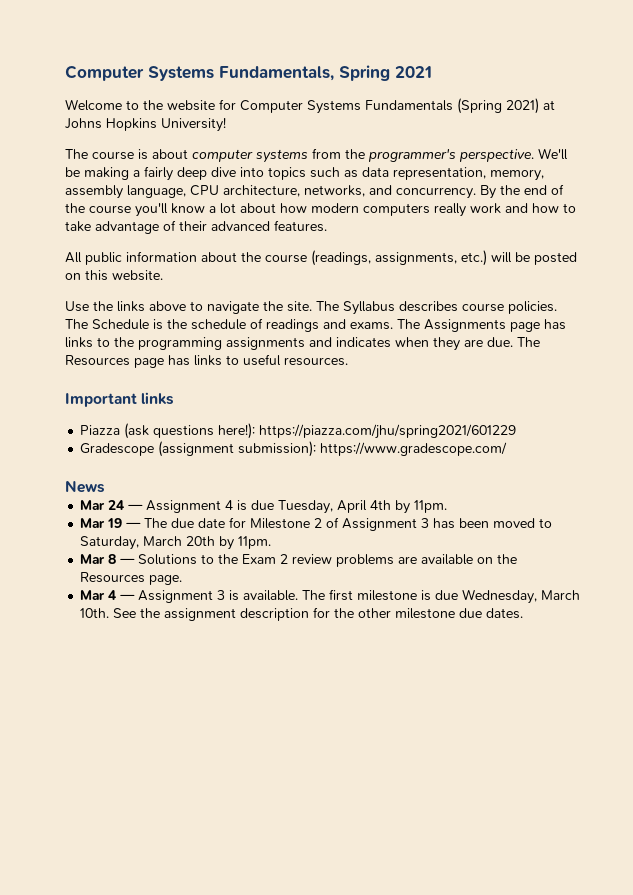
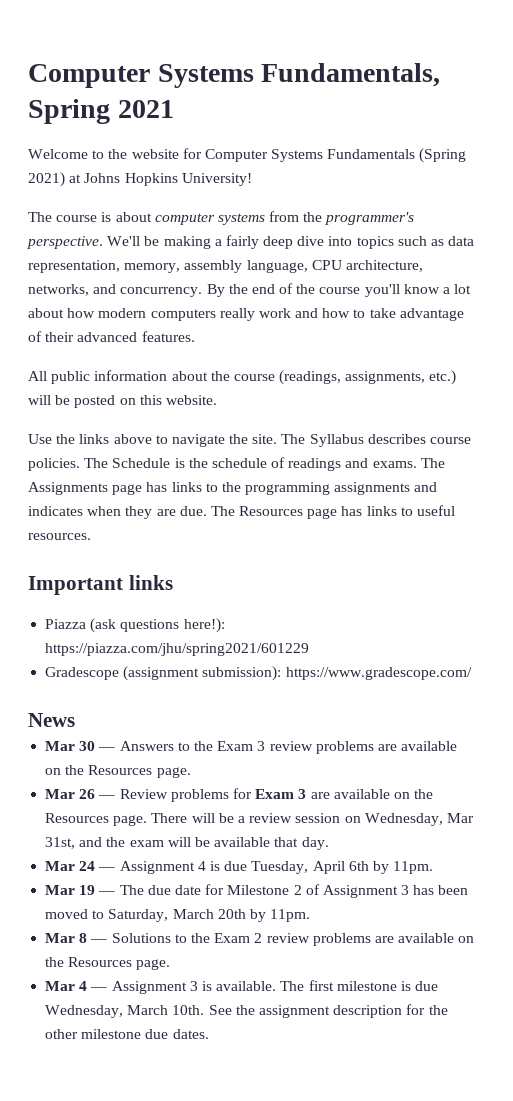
(105, 487) none -> [45,741,458,754] [45,765,191,778] [45,788,434,802] [45,813,474,826] [45,837,329,850] // Mar 30 — Answers to the Exam 3 review problems are available on the Resources page. // Mar 26 — Review problems for Exam 3 are available on the Resources page. There will be a review session on Wednesday, Mar 31st, and the exam will be available that day.
[370,500,392,510] 4th -> [348,861,369,871] 6th

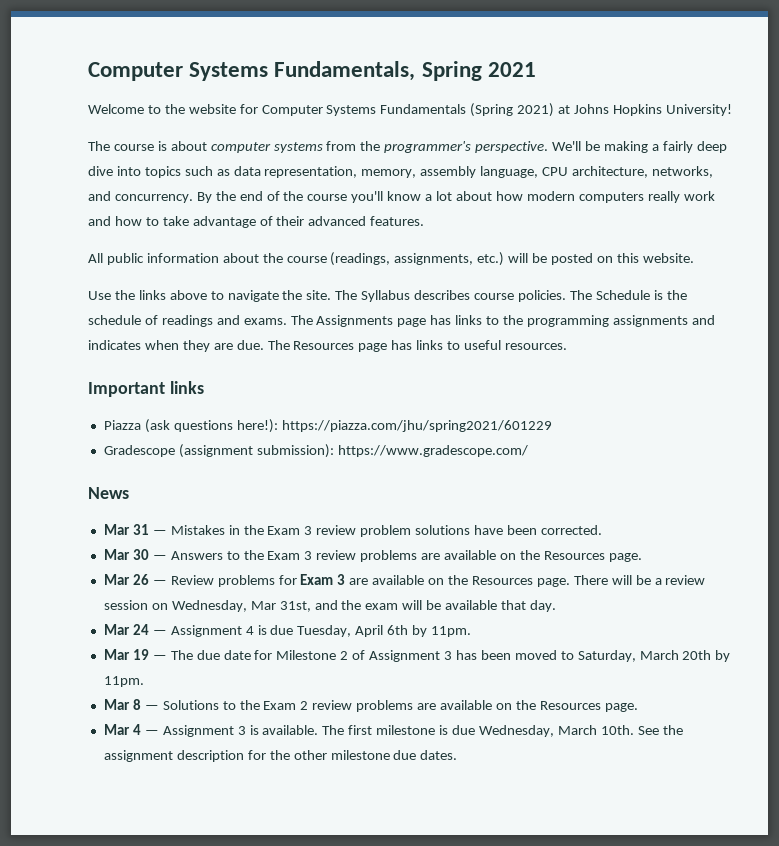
(75, 720) none -> [103,524,602,537] // Mar 31 — Mistakes in the Exam 3 review problem solutions have been corrected.

